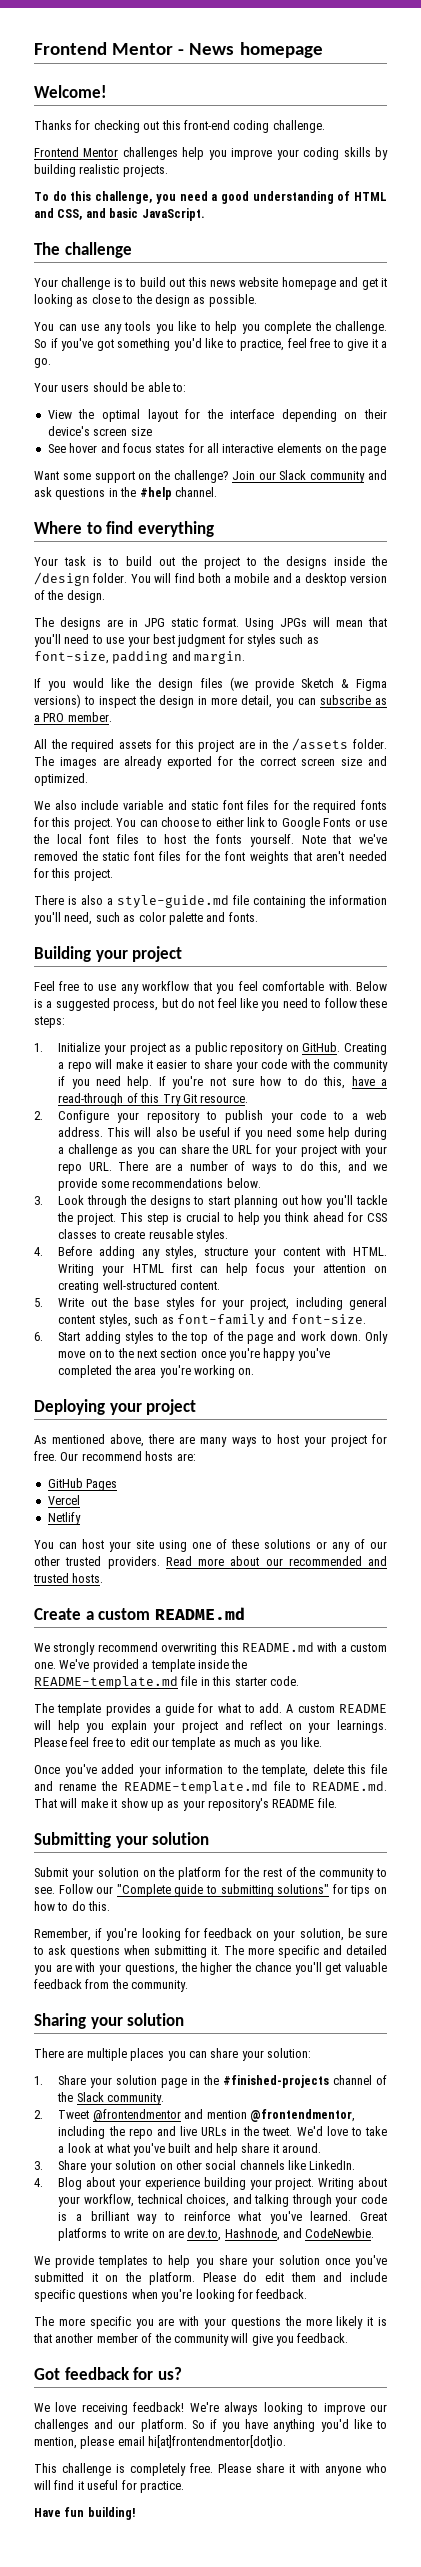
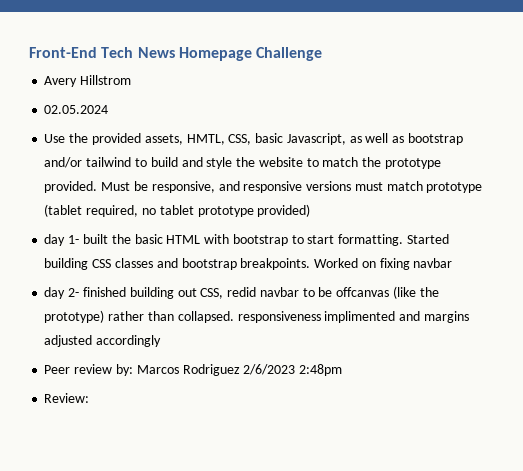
[34,42,323,58] [34,85,107,98] [34,120,325,133] [34,147,389,160] [34,164,168,177] [34,191,387,204] [34,208,205,221] [34,242,132,258] [34,277,388,290] [34,294,257,307] [34,321,387,334] [34,338,387,351] [34,358,51,368] [34,382,186,392] [47,409,387,422] [47,426,152,436] [47,443,386,456] [34,470,388,483] [34,487,217,500] [34,521,214,537] [34,556,387,569] [34,572,388,586] [34,590,105,603] [34,617,388,630] [34,634,319,647] [34,651,246,664] [34,677,387,691] [34,694,387,708] [34,712,112,722] [34,738,387,752] [34,756,388,769] [34,773,88,786] [34,800,387,813] [34,817,387,830] [33,834,387,847] [34,851,388,864] [34,868,113,881] [34,895,387,908] [34,912,258,925] [34,946,183,962] [34,981,387,994] [34,998,387,1011] [34,1016,65,1028] [34,1042,387,1055] [58,1059,388,1072] [58,1076,387,1089] [58,1093,249,1106] [34,1110,387,1123] [58,1127,387,1140] [58,1144,388,1157] [58,1161,388,1174] [58,1178,261,1191] [34,1195,387,1208] [57,1212,387,1225] [58,1229,228,1242] [34,1246,387,1259] [58,1263,387,1276] [58,1280,221,1293] [34,1297,387,1310] [58,1314,366,1327] [34,1331,389,1344] [58,1348,330,1361] [58,1365,255,1378] [34,1399,197,1415] [34,1434,387,1447] [34,1451,196,1461] [47,1478,118,1491] [47,1495,80,1505] [47,1512,81,1525] [34,1539,387,1552] [34,1556,387,1569] [33,1573,104,1583] [34,1607,245,1620] [34,1642,387,1655] [34,1659,248,1672] [34,1676,299,1689] [34,1703,387,1716] [34,1720,387,1733] [34,1737,323,1750] [34,1764,388,1777] [34,1781,387,1794] [34,1798,337,1811] [34,1832,210,1848] [34,1867,387,1880] [34,1884,388,1897] [34,1901,111,1911] [34,1928,387,1941] [33,1945,387,1958] [34,1962,388,1975] [34,1979,189,1992] [34,2013,185,2029] [34,2048,311,2061] [34,2075,387,2088] [57,2092,165,2105] [34,2109,355,2122] [58,2126,387,2139] [58,2143,322,2156] [34,2160,356,2173] [34,2177,387,2190] [58,2194,387,2207] [58,2211,387,2224] [58,2228,375,2241] [34,2255,387,2268] [34,2272,387,2285] [34,2289,308,2302] [34,2316,387,2329] [33,2333,349,2346] [34,2367,182,2380] [34,2402,388,2415] [34,2419,388,2432] [34,2435,287,2449] [34,2463,387,2476] [34,2480,184,2493] [34,2507,136,2520] Frontend Mentor - News homepage // Welcome! // Thanks for checking out this front-end coding challenge. // Frontend Mentor challenges help you improve your coding skills by building realistic projects. // To do this challenge, you need a good understanding of HTML and CSS, and basic JavaScript. // The challenge // Your challenge is to build out this news website homepage and get it looking as close to the design as possible. // You can use any tools you like to help you complete the challenge. So if you've got something you'd like to practice, feel free to give it a go. // Your users should be able to: // View the optimal layout for the interface depending on their device's screen size // See hover and focus states for all interactive elements on the page // Want some support on the challenge? Join our Slack community and ask questions in the #help channel. // Where to find everything // Your task is to build out the project to the designs inside the /design folder. You will find both a mobile and a desktop version of the design. // The designs are in JPG static format. Using JPGs will mean that you'll need to use your best judgment for styles such as font-size, padding and margin. // If you would like the design files (we provide Sketch & Figma versions) to inspect the design in more detail, you can subscribe as a PRO member. // All the required assets for this project are in the /assets folder. The images are already exported for the correct screen size and optimized. // We also include variable and static font files for the required fonts for this project. You can choose to either link to Google Fonts or use the local font files to host the fonts yourself. Note that we've removed the static font files for the font weights that aren't needed for this project. // There is also a style-guide.md file containing the information you'll need, such as color palette and fonts. // Building your project // Feel free to use any workflow that you feel comfortable with. Below is a suggested process, but do not feel like you need to follow these steps: // 1. Initialize your project as a public repository on GitHub. Creating a repo will make it easier to share your code with the community if you need help. If you're not sure how to do this, have a read-through of this Try Git resource. // 2. Configure your repository to publish your code to a web address. This will also be useful if you need some help during a challenge as you can share the URL for your project with your repo URL. There are a number of ways to do this, and we provide some recommendations below. // 3. Look through the designs to start planning out how you'll tackle the project. This step is crucial to help you think ahead for CSS classes to create reusable styles. // 4. Before adding any styles, structure your content with HTML. Writing your HTML first can help focus your attention on creating well-structured content. // 5. Write out the base styles for your project, including general content styles, such as font-family and font-size. // 6. Start adding styles to the top of the page and work down. Only move on to the next section once you're happy you've completed the area you're working on. // Deploying your project // As mentioned above, there are many ways to host your project for free. Our recommend hosts are: // GitHub Pages // Vercel // Netlify // You can host your site using one of these solutions or any of our other trusted providers. Read more about our recommended and trusted hosts. // Create a custom README.md // We strongly recommend overwriting this README.md with a custom one. We've provided a template inside the README-template.md file in this starter code. // The template provides a guide for what to add. A custom README will help you explain your project and reflect on your learnings. Please feel free to edit our template as much as you like. // Once you've added your information to the template, delete this file and rename the README-template.md file to README.md. That will make it show up as your repository's README file. // Submitting your solution // Submit your solution on the platform for the rest of the community to see. Follow our "Complete guide to submitting solutions" for tips on how to do this. // Remember, if you're looking for feedback on your solution, be sure to ask questions when submitting it. The more specific and detailed you are with your questions, the higher the chance you'll get valuable feedback from the community. // Sharing your solution // There are multiple places you can share your solution: // 1. Share your solution page in the #finished-projects channel of the Slack community. // 2. Tweet @frontendmentor and mention @frontendmentor, including the repo and live URLs in the tweet. We'd love to take a look at what you've built and help share it around. // 3. Share your solution on other social channels like LinkedIn. // 4. Blog about your experience building your project. Writing about your workflow, technical choices, and talking through your code is a brilliant way to reinforce what you've learned. Great platforms to write on are dev.to, Hashnode, and CodeNewbie. // We provide templates to help you share your solution once you've submitted it on the platform. Please do edit them and include specific questions when you're looking for feedback. // The more specific you are with your questions the more likely it is that another member of the community will give you feedback. // Got feedback for us? // We love receiving feedback! We're always looking to improve our challenges and our platform. So if you have anything you'd like to mention, please email hi[at]frontendmentor[dot]io. // This challenge is completely free. Please share it with anyone who will find it useful for practice. // Have fun building! -> [29,47,323,61] [44,75,132,87] [44,105,109,114] [44,133,463,145] [44,157,441,169] [44,181,483,193] [44,204,311,217] [44,234,449,246] [44,258,453,270] [44,286,439,299] [44,310,469,323] [44,335,162,347] [44,364,343,376] [44,393,90,403] Front-End Tech News Homepage Challenge // Avery Hillstrom // 02.05.2024 // Use the provided assets, HMTL, CSS, basic Javascript, as well as bootstrap and/or tailwind to build and style the website to match the prototype provided. Must be responsive, and responsive versions must match prototype (tablet required, no tablet prototype provided) // day 1- built the basic HTML with bootstrap to start formatting. Started building CSS classes and bootstrap breakpoints. Worked on fixing navbar // day 2- finished building out CSS, redid navbar to be offcanvas (like the prototype) rather than collapsed. responsiveness implimented and margins adjusted accordingly // Peer review by: Marcos Rodriguez 2/6/2023 2:48pm // Review:

